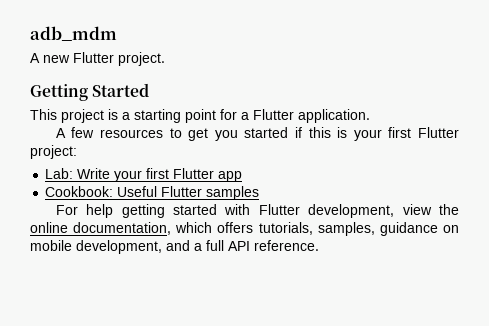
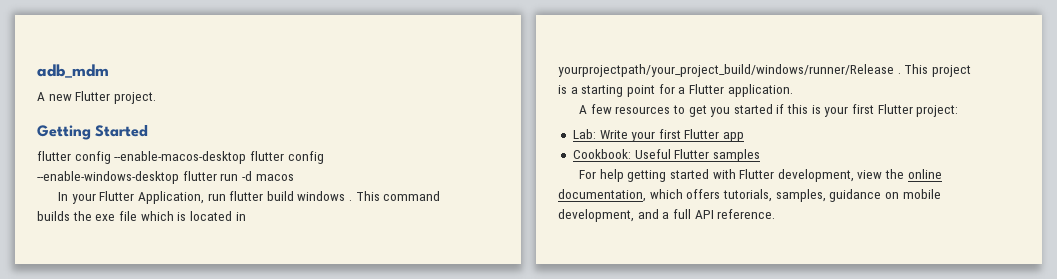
(150, 90) none -> [37,151,324,164] [37,171,294,184] [57,191,441,204] [37,211,246,221] [558,64,901,77] flutter config --enable-macos-desktop flutter config --enable-windows-desktop flutter run -d macos // In your Flutter Application, run flutter build windows . This command builds the exe file which is located in yourprojectpath/your_project_build/windows/runner/Release .

